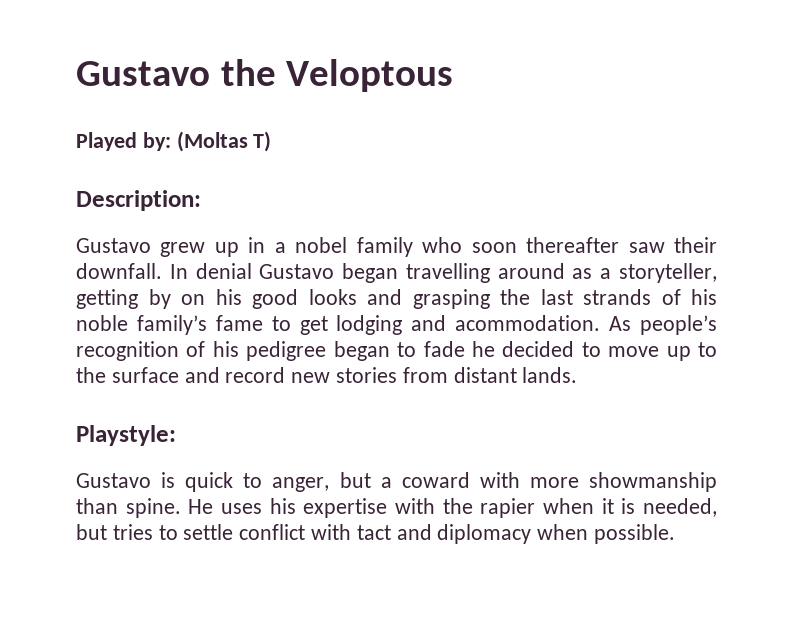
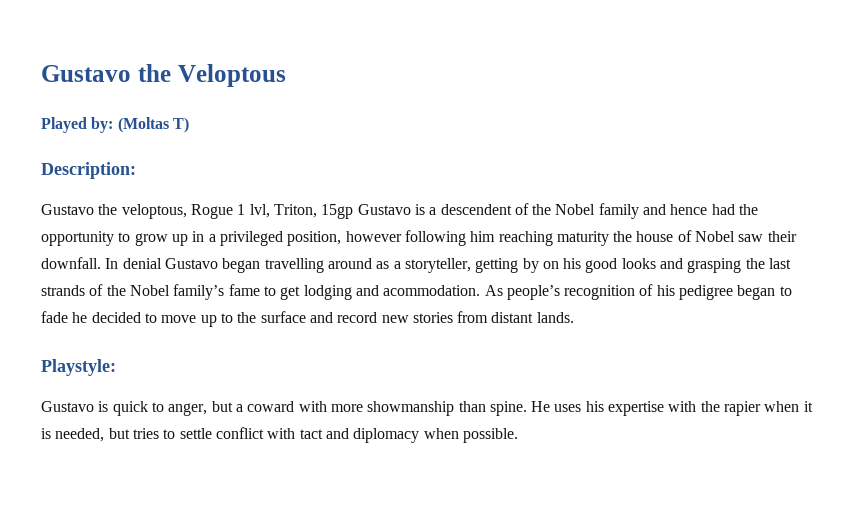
[160,237,620,257] grew up in a nobel family who soon thereafter -> [98,203,759,219] [41,230,736,246] the veloptous, Rogue 1 lvl, Triton, 15gp Gustavo is a descendent of the Nobel family and hence had the opportunity to grow up in a privileged position, however following him reaching maturity the house of Nobel
[691,289,717,305] [76,315,128,331] his noble -> [106,285,170,296] the Nobel

